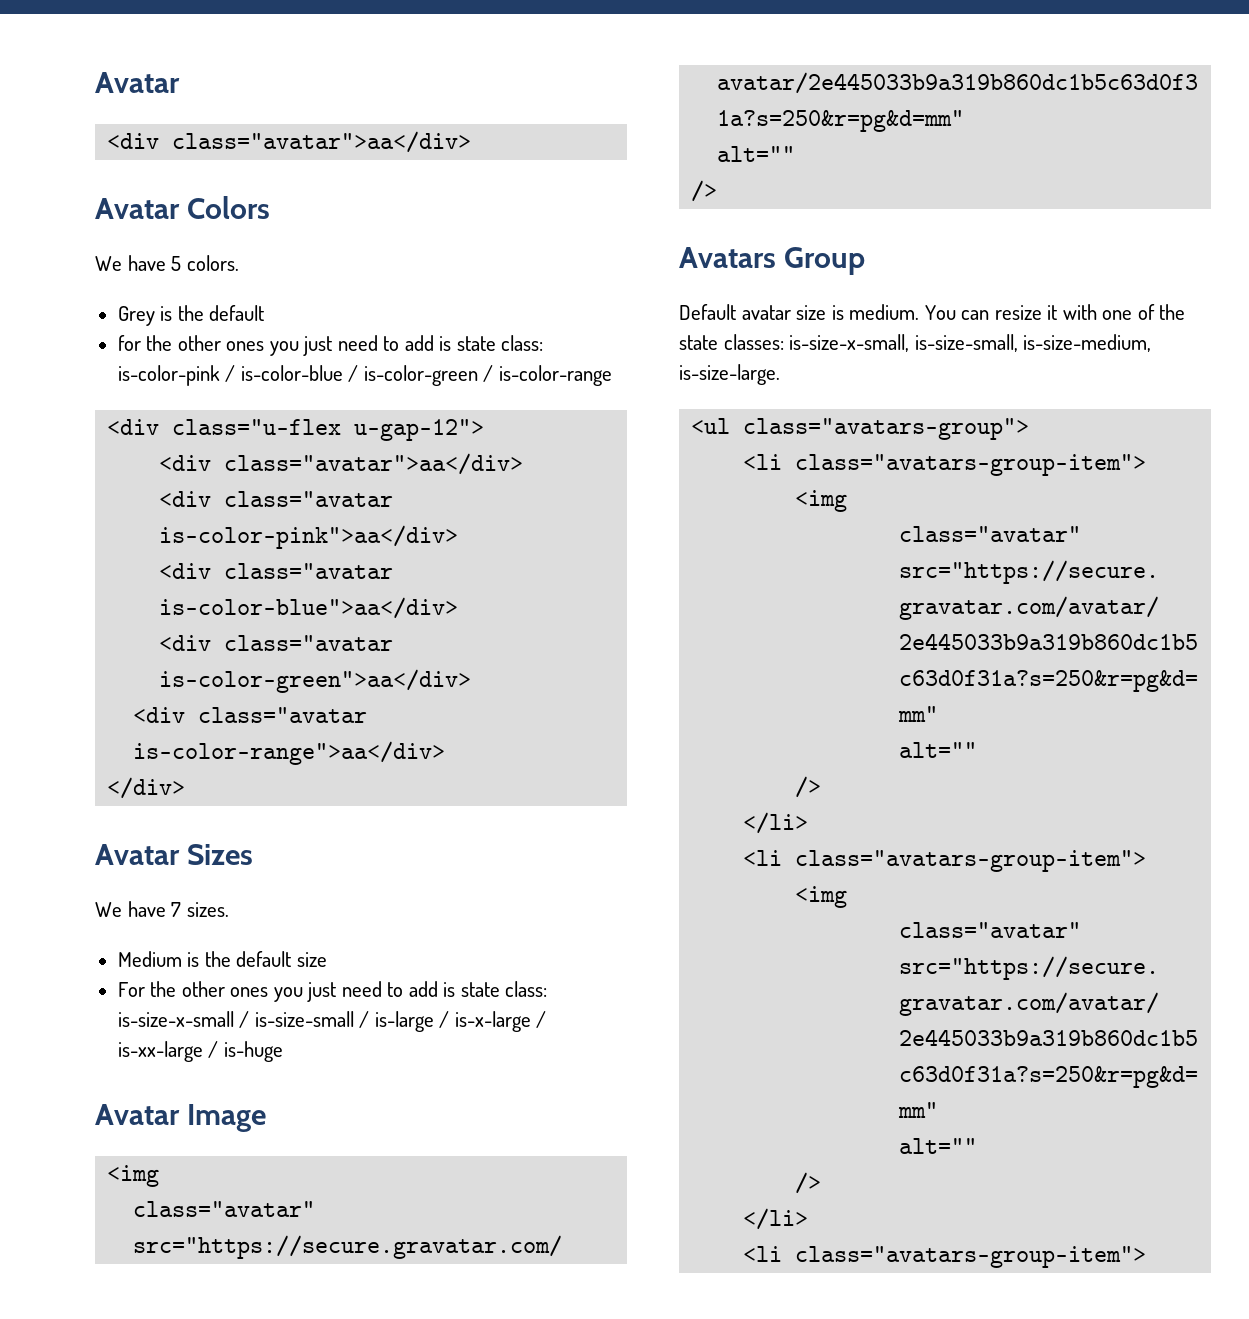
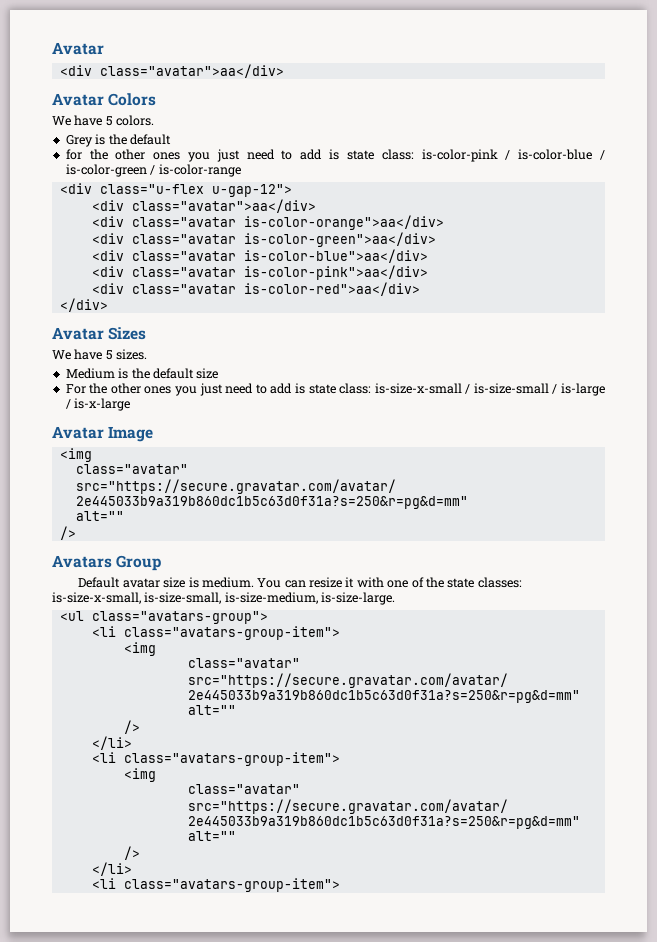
[159,525,459,549] is-color-pink">aa</div> -> [243,215,444,230] [91,232,436,247] is-color-orange">aa</div> // <div class="avatar is-color-green">aa</div>
[159,669,472,693] [133,707,368,723] [133,741,446,765] is-color-green">aa</div> // <div class="avatar is-color-range">aa</div> -> [243,265,428,280] [91,282,420,296] is-color-pink">aa</div> // <div class="avatar is-color-red">aa</div>
[171,902,182,917] 7 -> [105,350,113,360] 5
[536,1011,547,1028] [117,1041,283,1062] / is-xx-large / is-huge -> (131, 404) none

